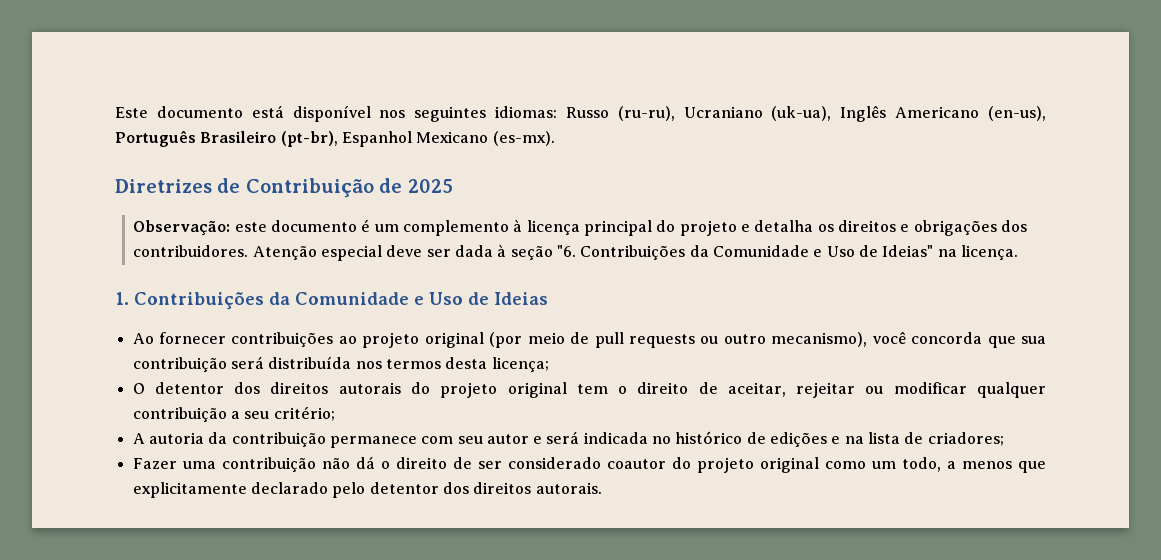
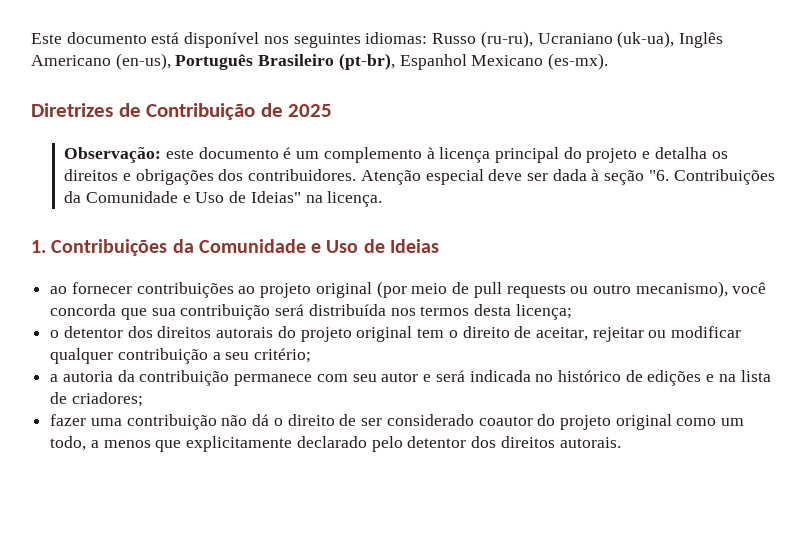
[132,333,154,344] Ao -> [50,286,68,294] ao
[132,383,145,394] O -> [50,330,60,338] o
[132,433,145,444] A -> [50,374,59,382] a
[132,458,177,469] Fazer -> [50,414,87,426] fazer

